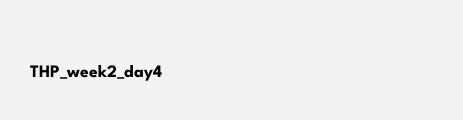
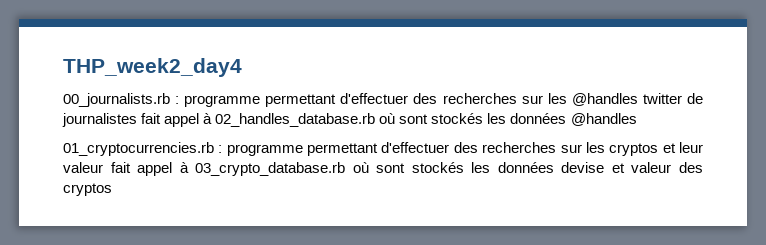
(162, 72) none -> [63,93,704,107] [62,113,637,127] [63,142,704,156] [63,162,704,176] [63,183,112,196] // 00_journalists.rb : programme permettant d'effectuer des recherches sur les @handles twitter de journalistes fait appel à 02_handles_database.rb où sont stockés les données @handles // 01_cryptocurrencies.rb : programme permettant d'effectuer des recherches sur les cryptos et leur valeur fait appel à 03_crypto_database.rb où sont stockés les données devise et valeur des cryptos

